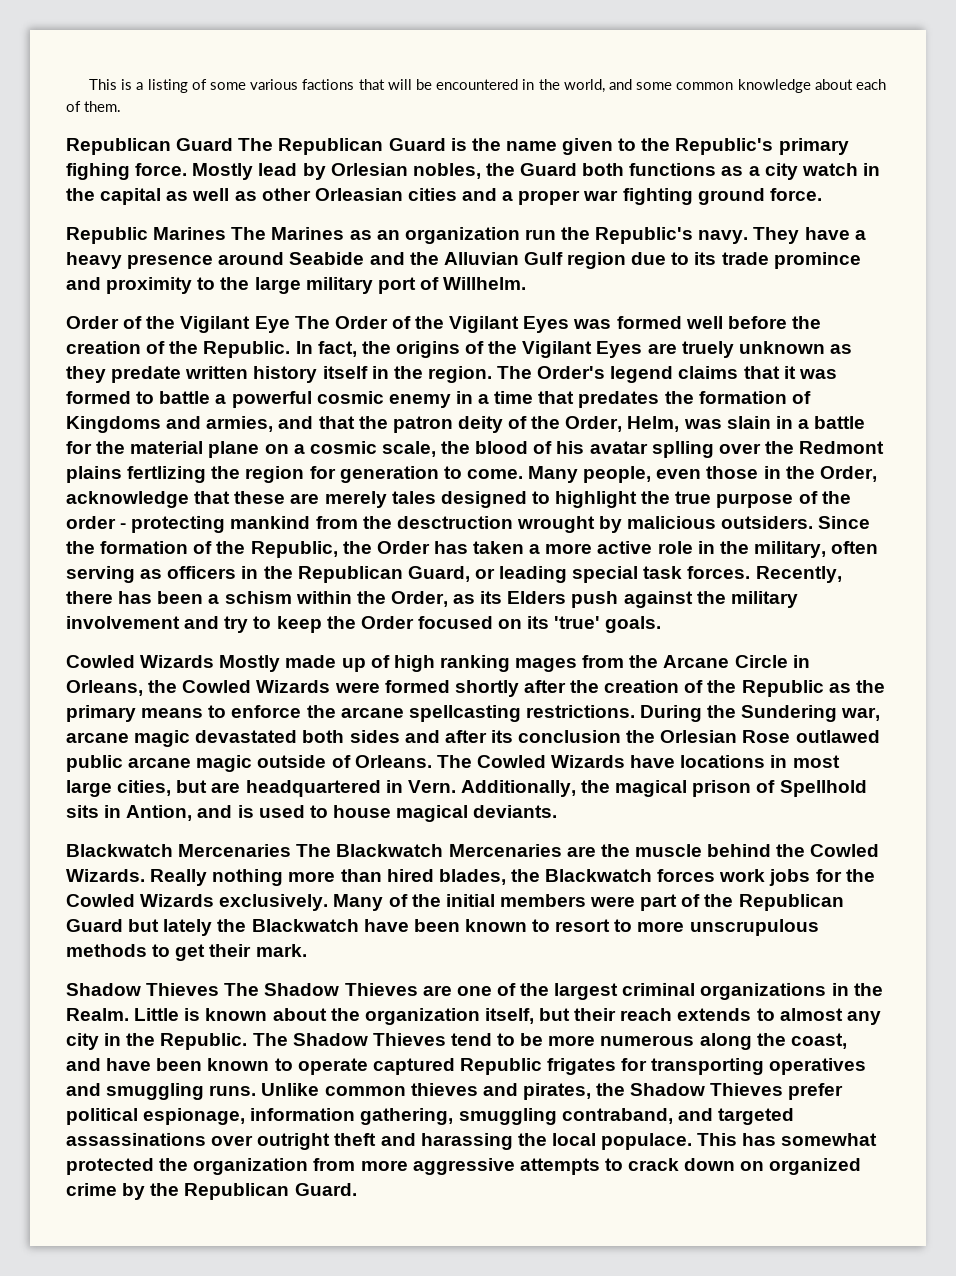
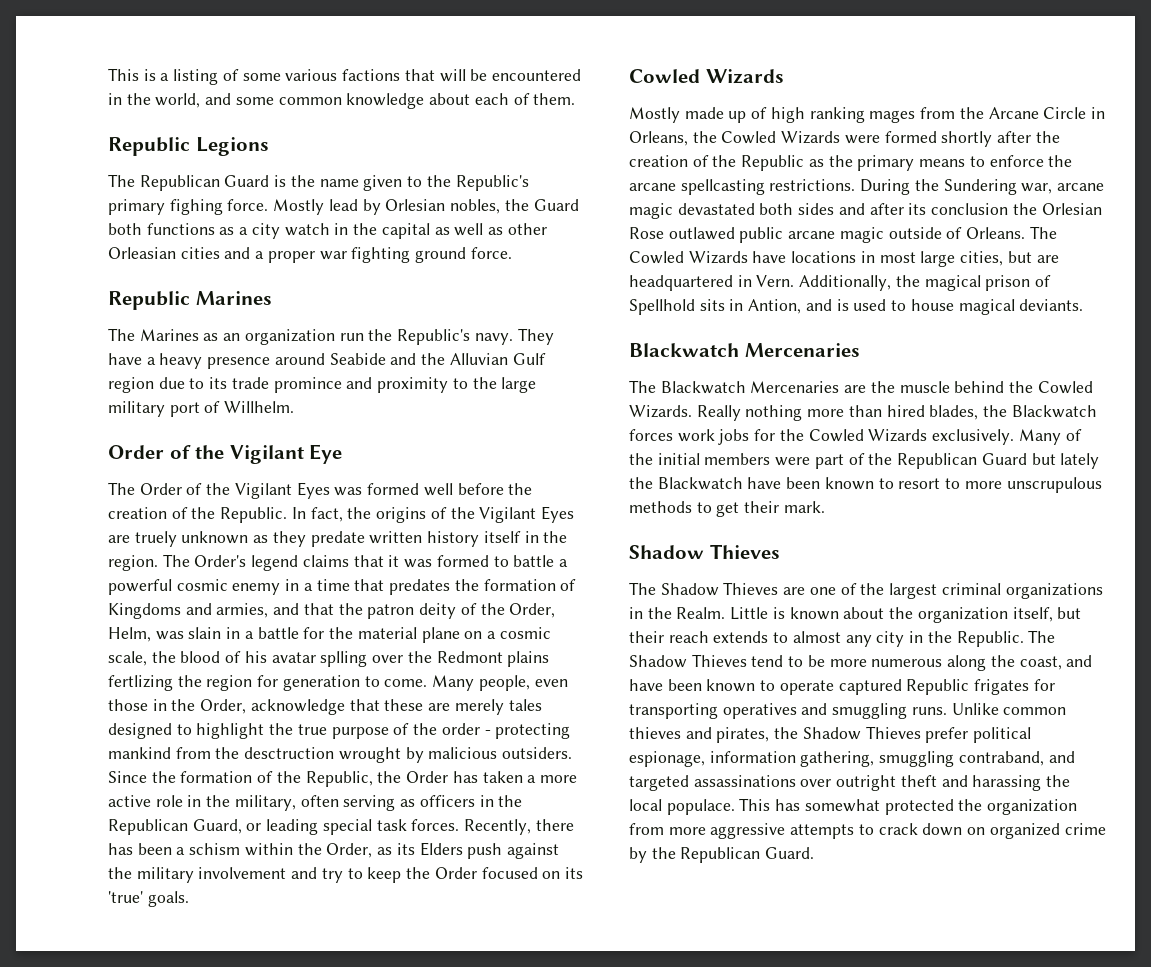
[66,138,234,155] Republican Guard -> [108,137,269,156] Republic Legions //
(227, 233) none -> (272, 298) //
(290, 324) none -> (343, 454) //
(215, 661) none -> (784, 76) //
(292, 850) none -> (860, 350) //
(220, 989) none -> (780, 551) //

